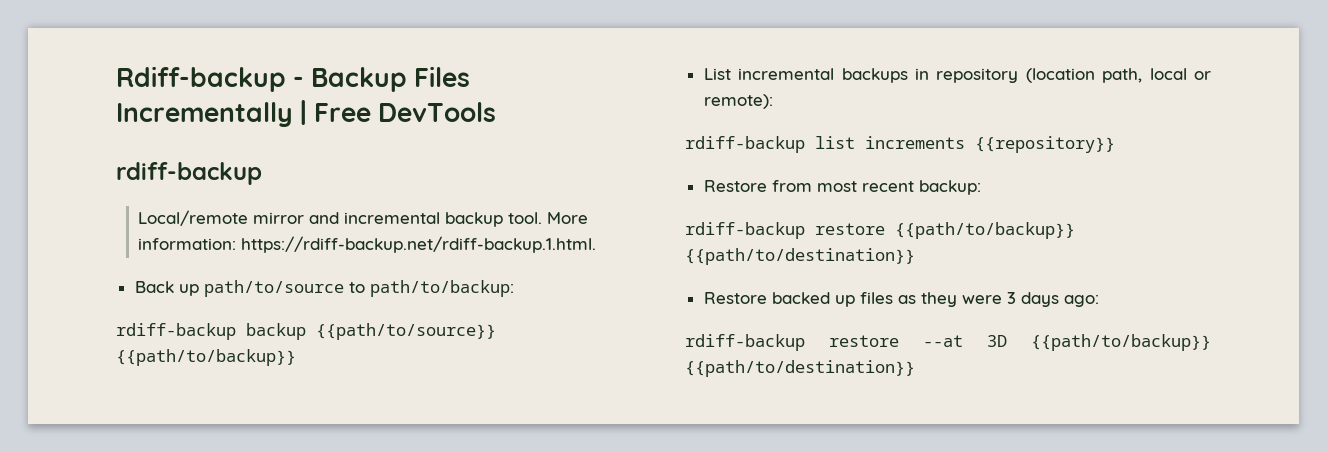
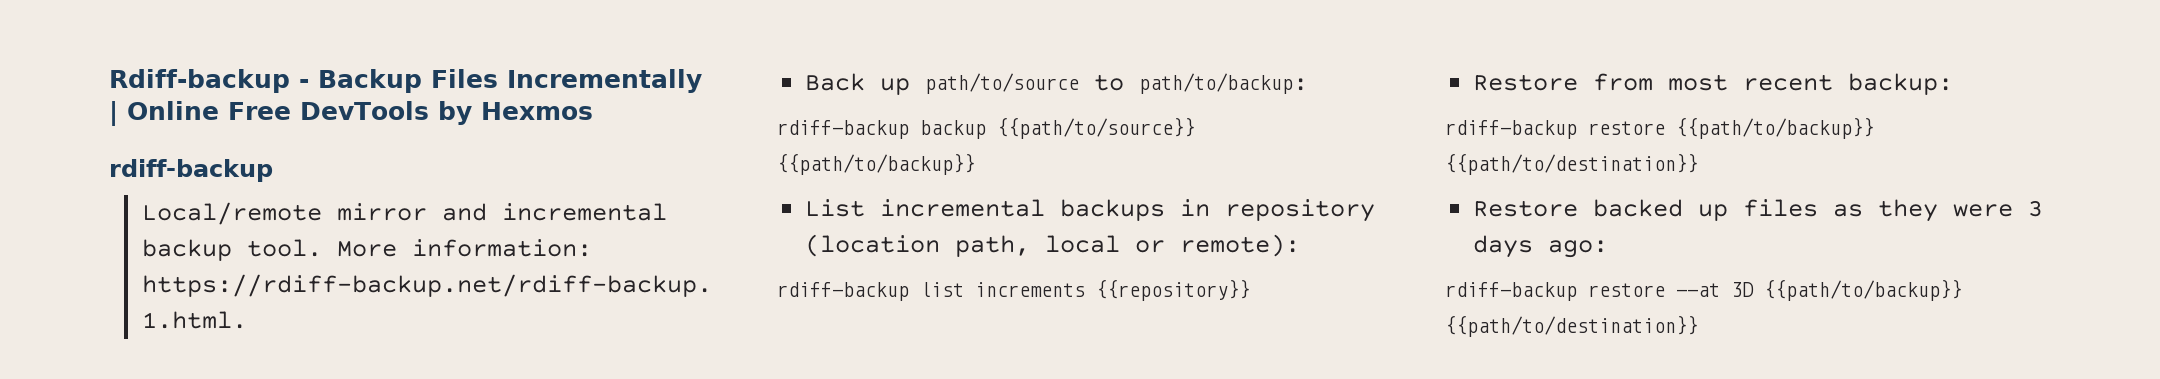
(308, 112) none -> [127,101,219,120] Online
(497, 112) none -> [437,101,593,125] by Hexmos

